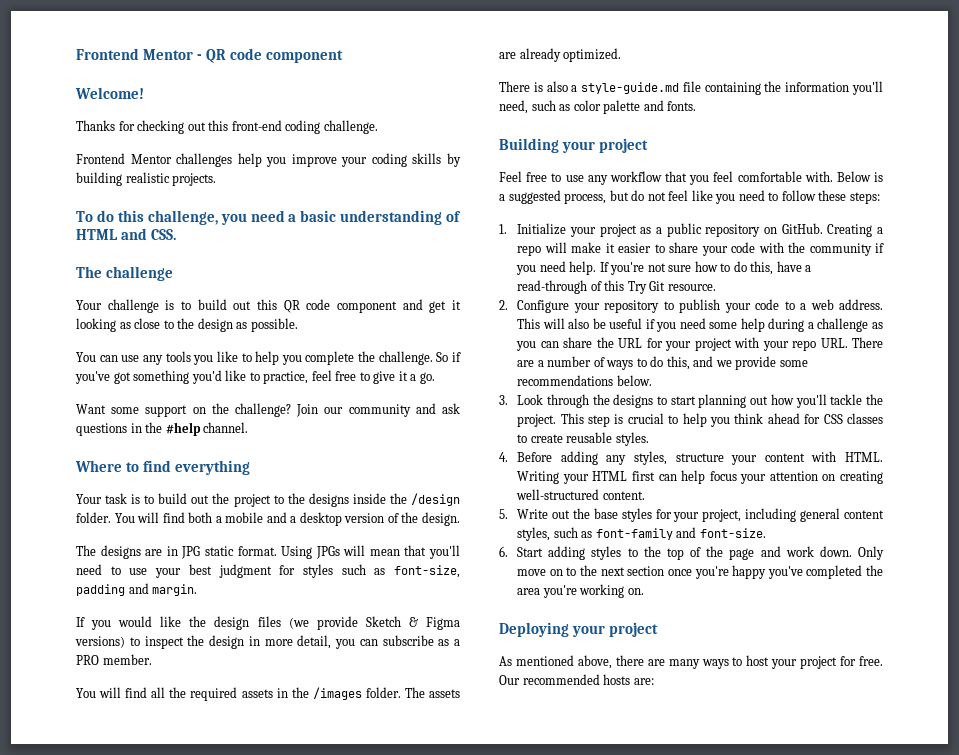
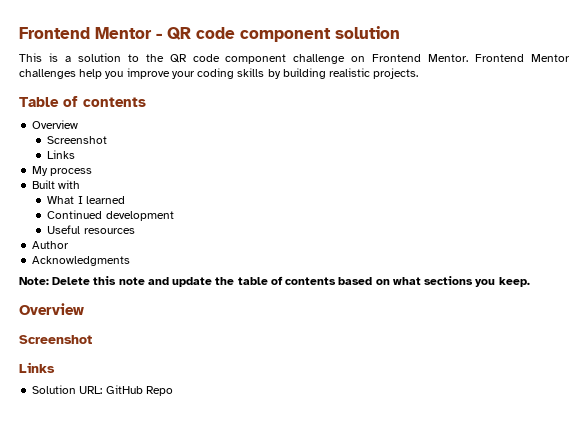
[75,87,144,99] [76,120,378,134] // Welcome! // Thanks for checking out this front-end coding challenge. // -> [335,26,400,39] [19,53,469,64] solution // This is a solution to the QR code component challenge on Frontend Mentor.
[76,210,462,225] [76,228,176,240] [76,266,173,281] [76,299,462,313] [76,318,298,332] [76,351,462,365] [75,370,435,384] [76,403,460,417] [76,422,249,436] [75,460,250,475] [76,493,460,507] [76,512,460,526] [76,545,460,559] [76,564,460,578] [76,583,198,596] [76,616,460,630] [75,635,460,649] [76,654,152,665] [76,687,460,701] [499,48,622,62] [499,81,883,95] [499,100,697,114] [499,138,648,153] [499,171,883,185] [499,190,880,204] [499,223,883,237] [517,242,884,256] [516,261,812,275] [517,280,716,294] [499,299,883,313] [517,318,884,332] [516,337,883,351] [517,356,808,370] [517,375,652,386] [499,394,883,408] [517,413,883,427] [517,432,649,446] [499,451,883,465] [517,470,883,484] [516,489,645,500] [499,508,884,522] [517,527,766,541] [499,546,884,560] [517,565,883,579] [517,584,644,598] [499,622,658,637] [499,655,883,669] [499,674,654,685] To do this challenge, you need a basic understanding of HTML and CSS. // The challenge // Your challenge is to build out this QR code component and get it looking as close to the design as possible. // You can use any tools you like to help you complete the challenge. So if you've got something you'd like to practice, feel free to give it a go. // Want some support on the challenge? Join our community and ask questions in the #help channel. // Where to find everything // Your task is to build out the project to the designs inside the /design folder. You will find both a mobile and a desktop version of the design. // The designs are in JPG static format. Using JPGs will mean that you'll need to use your best judgment for styles such as font-size, padding and margin. // If you would like the design files (we provide Sketch & Figma versions) to inspect the design in more detail, you can subscribe as a PRO member. // You will find all the required assets in the /images folder. The assets are already optimized. // There is also a style-guide.md file containing the information you'll need, such as color palette and fonts. // Building your project // Feel free to use any workflow that you feel comfortable with. Below is a suggested process, but do not feel like you need to follow these steps: // 1. Initialize your project as a public repository on GitHub. Creating a repo will make it easier to share your code with the community if you need help. If you're not sure how to do this, have a read-through of this Try Git resource. // 2. Configure your repository to publish your code to a web address. This will also be useful if you need some help during a challenge as you can share the URL for your project with your repo URL. There are a number of ways to do this, and we provide some recommendations below. // 3. Look through the designs to start planning out how you'll tackle the project. This step is crucial to help you think ahead for CSS classes to create reusable styles. // 4. Before adding any styles, structure your content with HTML. Writing your HTML first can help focus your attention on creating well-structured content. // 5. Write out the base styles for your project, including general content styles, such as font-family and font-size. // 6. Start adding styles to the top of the page and work down. Only move on to the next section once you're happy you've completed the area you're working on. // Deploying your project // As mentioned above, there are many ways to host your project for free. Our recommended hosts are: -> [19,96,146,107] [32,120,79,129] [47,136,108,144] [47,150,76,159] [32,166,93,176] [32,180,81,189] [47,196,125,204] [47,210,174,221] [47,225,135,234] [32,241,70,249] [32,256,131,266] [19,276,530,287] [19,303,84,315] [19,335,92,344] [19,362,55,373] [32,385,173,396] Table of contents // Overview // Screenshot // Links // My process // Built with // What I learned // Continued development // Useful resources // Author // Acknowledgments // Note: Delete this note and update the table of contents based on what sections you keep. // Overview // Screenshot // Links // Solution URL: GitHub Repo

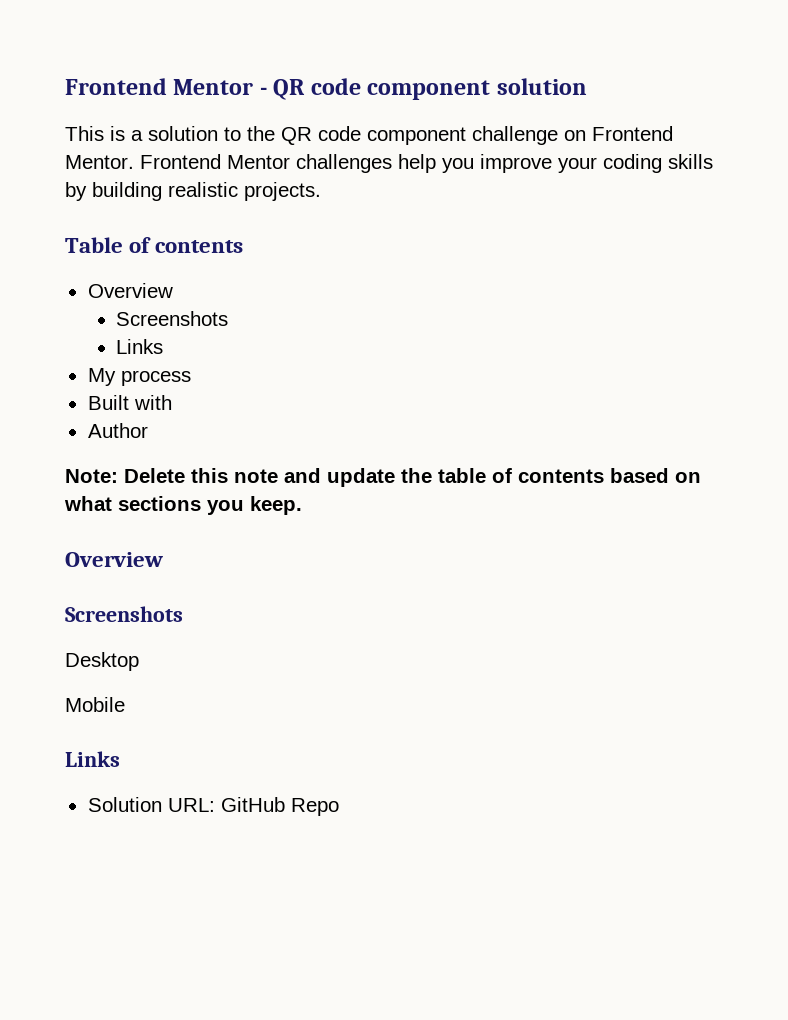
[47,136,108,144] Screenshot -> [116,311,229,326] Screenshots
[47,196,125,204] [47,210,174,221] [47,225,135,234] // What I learned // Continued development // Useful resources -> (172, 402) none
[32,256,131,266] // Acknowledgments -> (148, 430) none
[19,335,92,344] Screenshot -> [65,606,183,622] [65,652,139,671] [65,697,125,712] Screenshots // Desktop // Mobile

